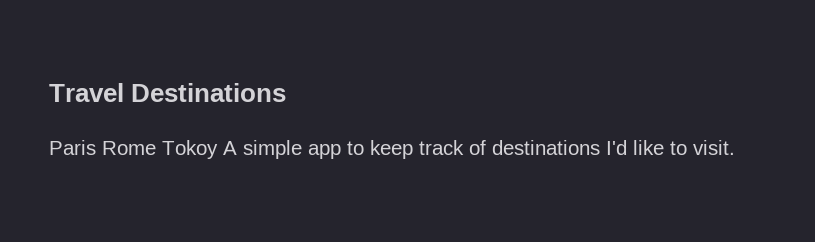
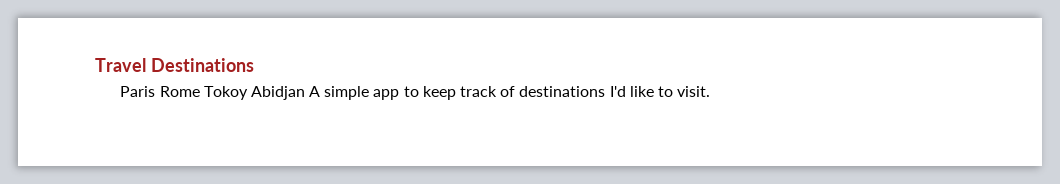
(218, 149) none -> [250,86,305,100] Abidjan

